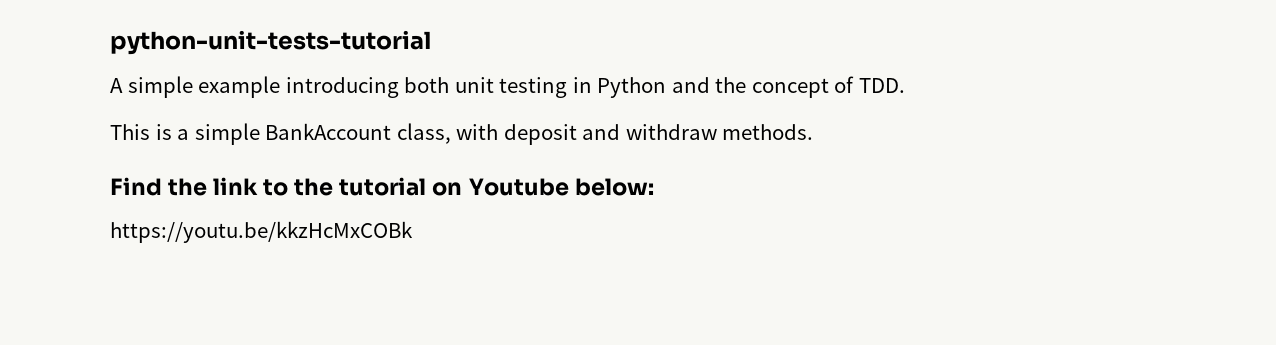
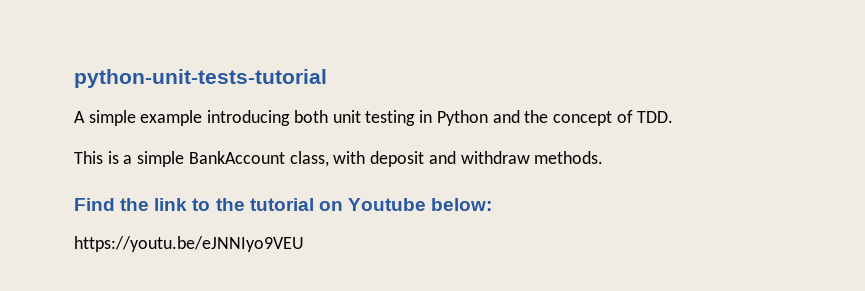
[110,221,413,243] https://youtu.be/kkzHcMxCOBk -> [74,236,304,252] https://youtu.be/eJNNIyo9VEU

